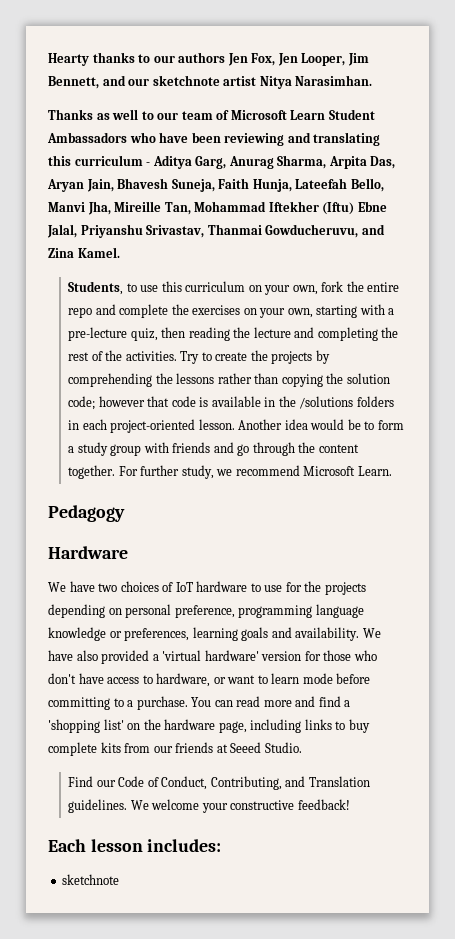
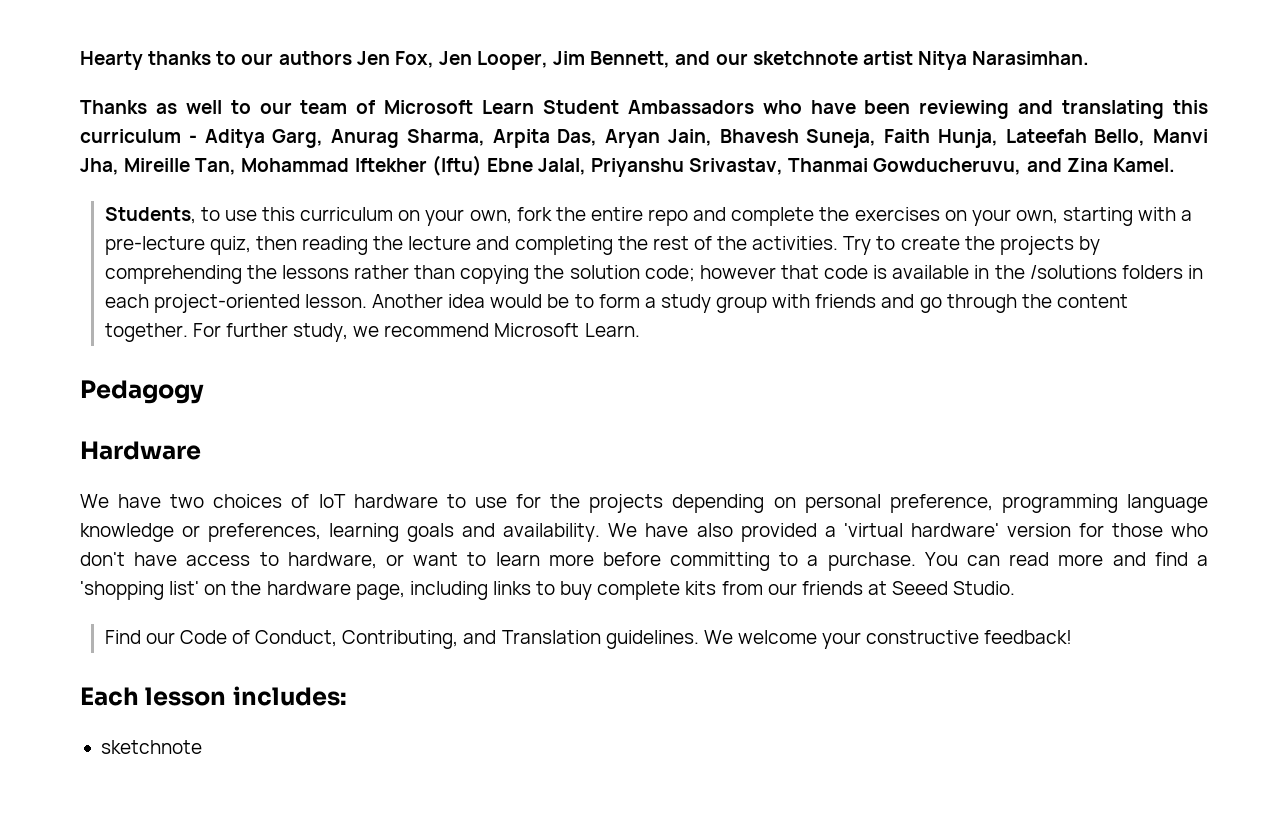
[302,673,333,684] mode -> [548,554,594,566] more

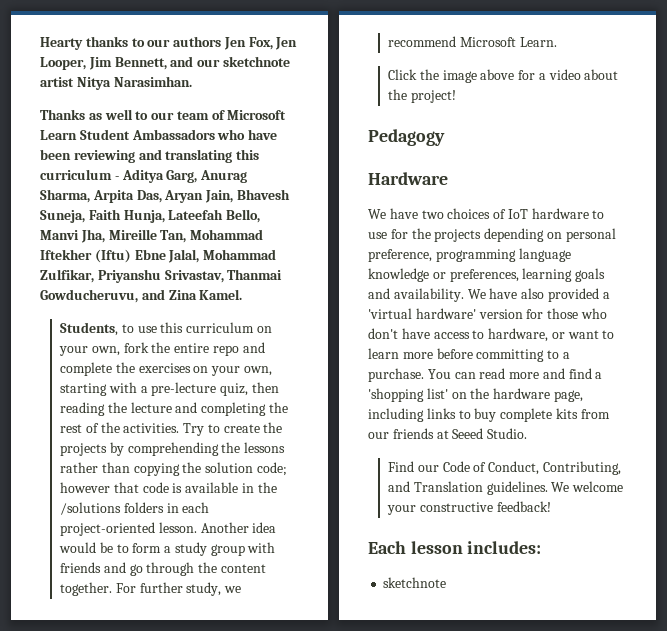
(586, 166) none -> [203,249,277,260] [40,269,94,283] Mohammad Zulfikar,
(640, 330) none -> [388,69,619,83] [388,89,456,103] // Click the image above for a video about the project!

